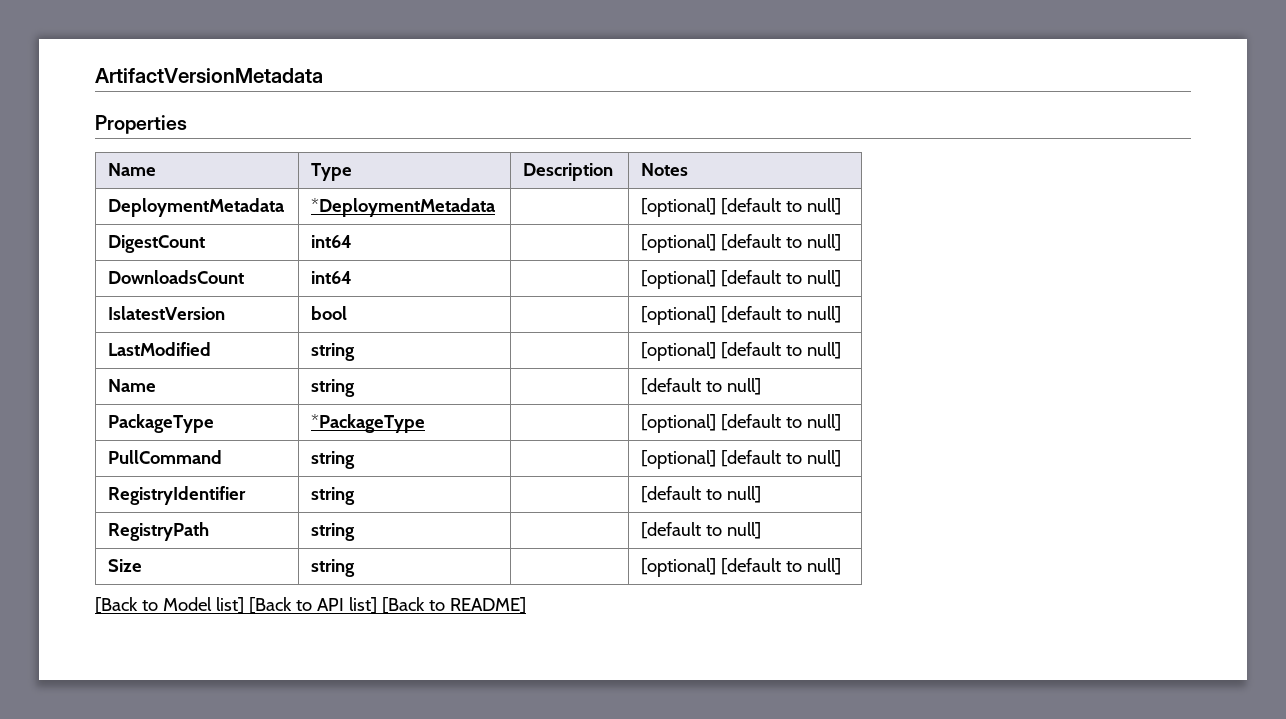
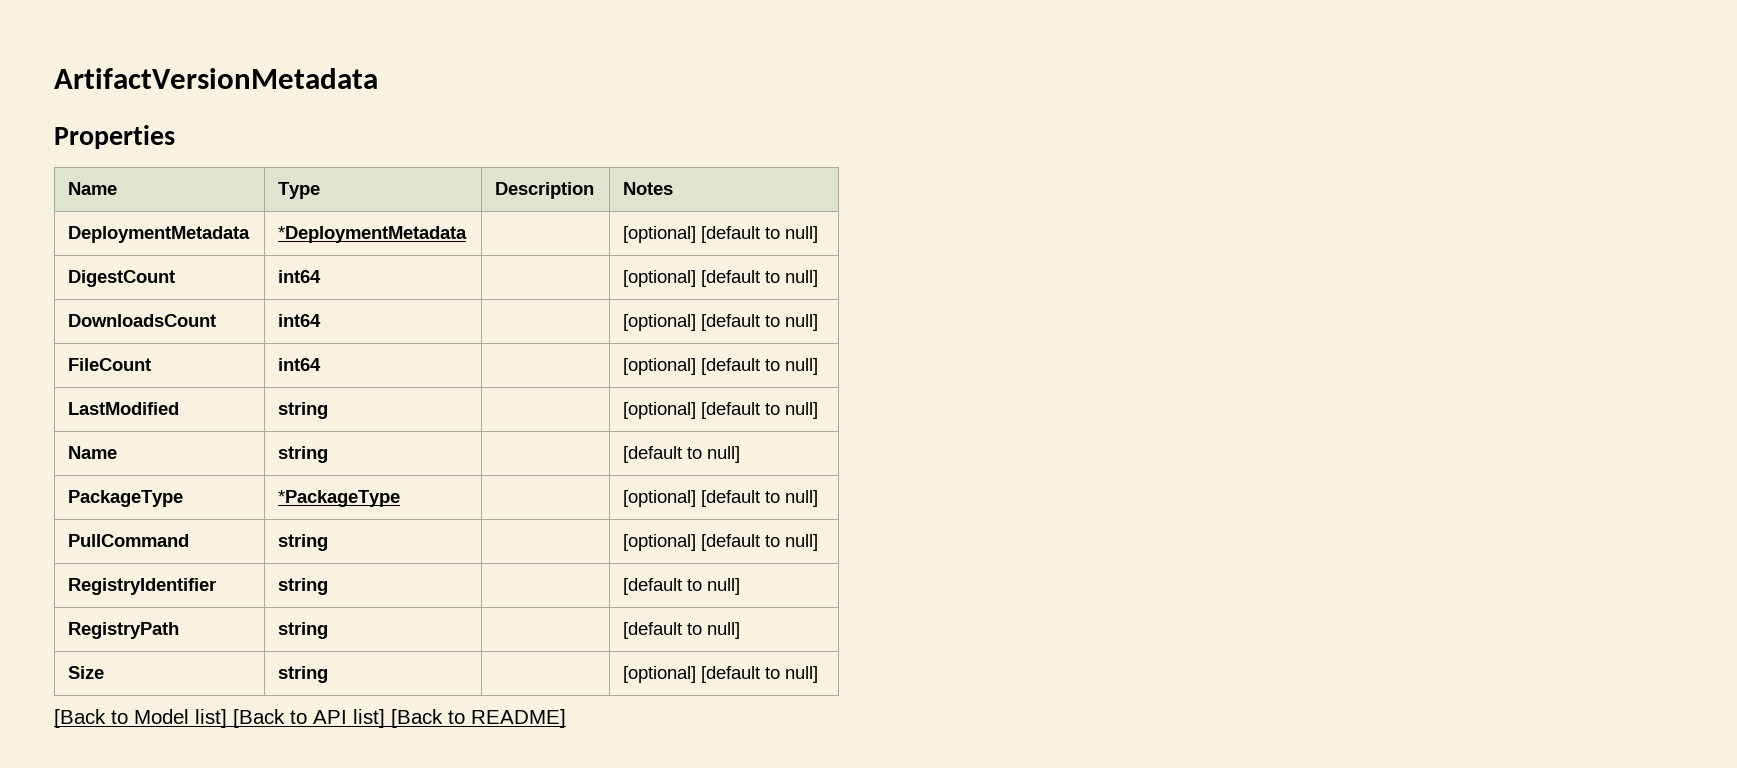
[108,306,226,320] [311,306,348,320] IslatestVersion | bool -> [68,358,152,371] [278,358,322,371] FileCount | int64

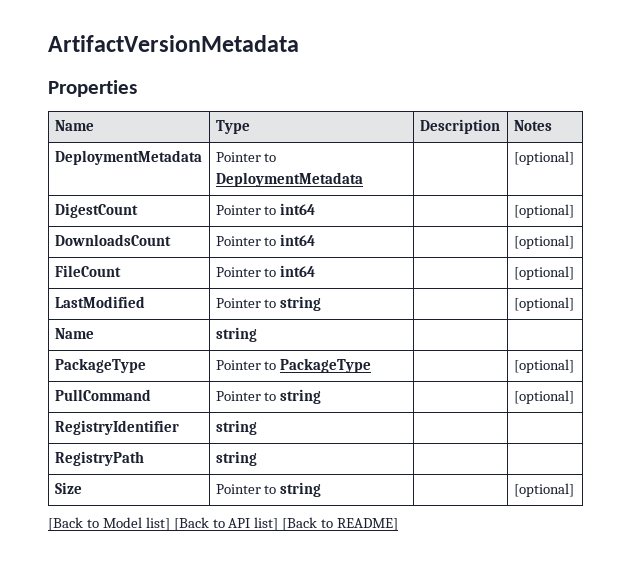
[278,226,468,243] [623,226,819,243] *DeploymentMetadata | | [optional] [default to null] -> [215,152,277,162] [215,172,363,187] [513,151,574,165] Pointer to DeploymentMetadata | | [optional]
[278,270,322,283] [623,270,819,287] int64 | | [optional] [default to null] -> [215,203,316,215] [513,204,574,218] Pointer to int64 | | [optional]
[278,314,322,327] [623,314,819,331] int64 | | [optional] [default to null] -> [215,234,316,246] [513,235,574,249] Pointer to int64 | | [optional]
[278,358,322,371] [623,358,819,375] int64 | | [optional] [default to null] -> [215,265,316,277] [513,266,574,280] Pointer to int64 | | [optional]
[278,402,329,419] [623,402,819,419] string | | [optional] [default to null] -> [215,296,322,311] [513,297,574,311] Pointer to string | | [optional]
[623,446,741,463] [68,490,184,507] [278,490,401,507] [623,490,819,507] [default to null] // PackageType | *PackageType | | [optional] [default to null] -> [54,358,146,373] [215,358,372,373] [513,359,574,373] // PackageType | Pointer to PackageType | | [optional]
[278,534,329,551] [623,534,819,551] string | | [optional] [default to null] -> [215,389,322,404] [513,390,574,404] Pointer to string | | [optional]
[623,578,741,595] [default to null] -> (257, 427) none
[623,622,741,639] [default to null] -> (257, 458) none
[278,666,329,683] [623,666,819,683] string | | [optional] [default to null] -> [215,482,322,497] [513,483,574,497] Pointer to string | | [optional]

